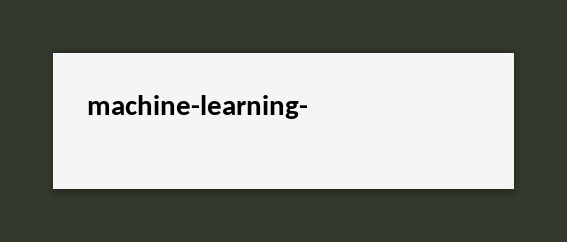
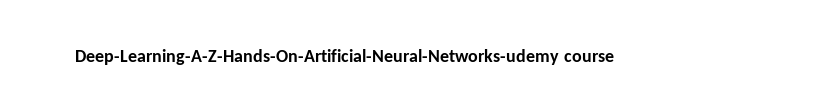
[87,95,308,119] machine-learning- -> [75,49,614,65] Deep-Learning-A-Z-Hands-On-Artificial-Neural-Networks-udemy course

